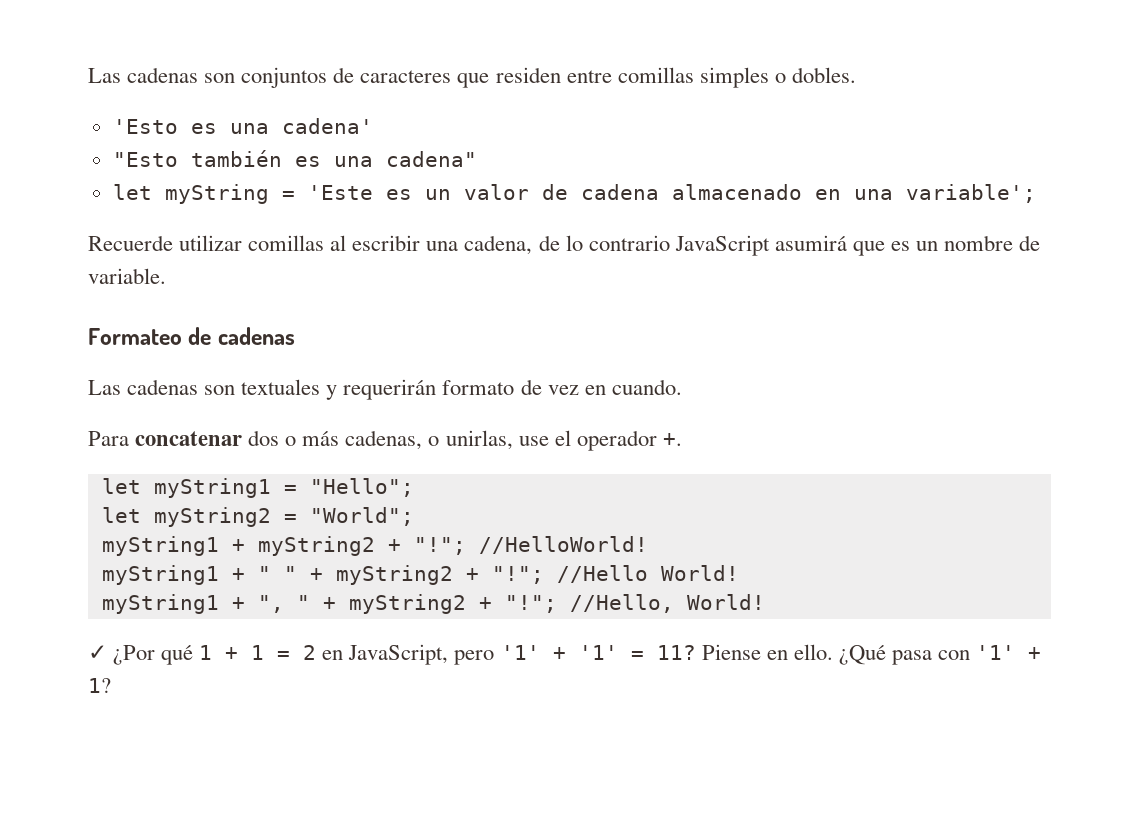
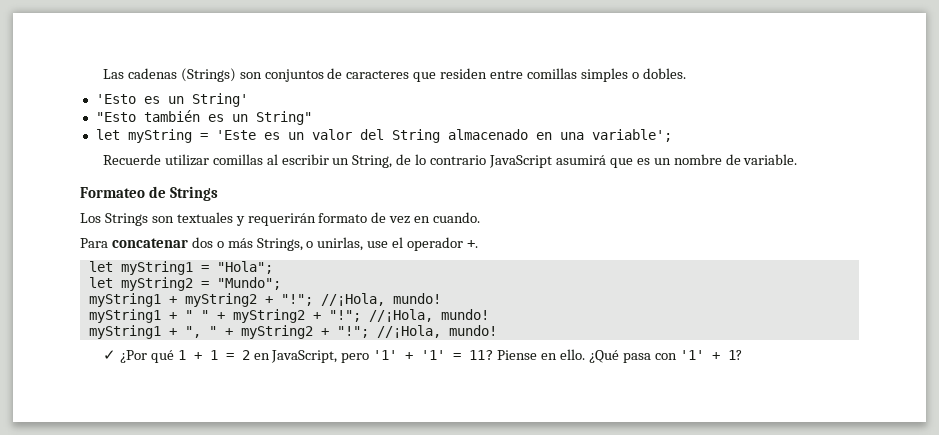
[88,67,199,83] Las cadenas -> [102,68,236,82] Las cadenas (Strings)
[229,118,373,134] una cadena' -> [167,93,248,107] un String'
[333,151,477,167] una cadena" -> [231,111,312,125] un String"
[541,184,659,200] de cadena -> [359,129,440,143] del String
[426,235,533,255] una cadena, -> [332,155,393,168] un String,
[217,327,295,345] [88,379,199,395] cadenas // Las cadenas -> [170,186,219,201] [80,213,148,226] Strings // Los Strings
[345,430,423,450] cadenas, -> [256,238,303,251] Strings,
[309,478,414,497] "Hello"; -> [216,261,273,274] "Hola";
[309,507,414,526] "World"; -> [216,277,281,290] "Mundo";
[478,536,648,554] //HelloWorld! -> [320,293,441,306] //¡Hola, mundo!
[556,565,739,583] //Hello World! -> [368,309,489,322] //¡Hola, mundo!
[569,594,765,613] //Hello, World! -> [376,325,497,338] //¡Hola, mundo!

